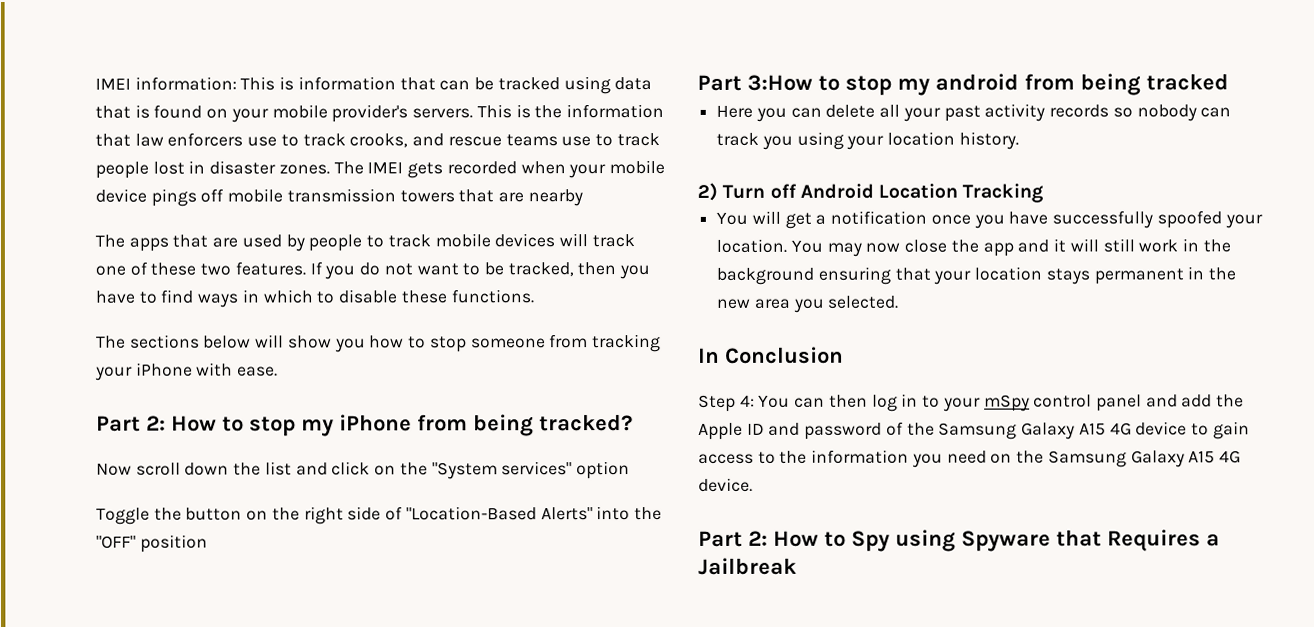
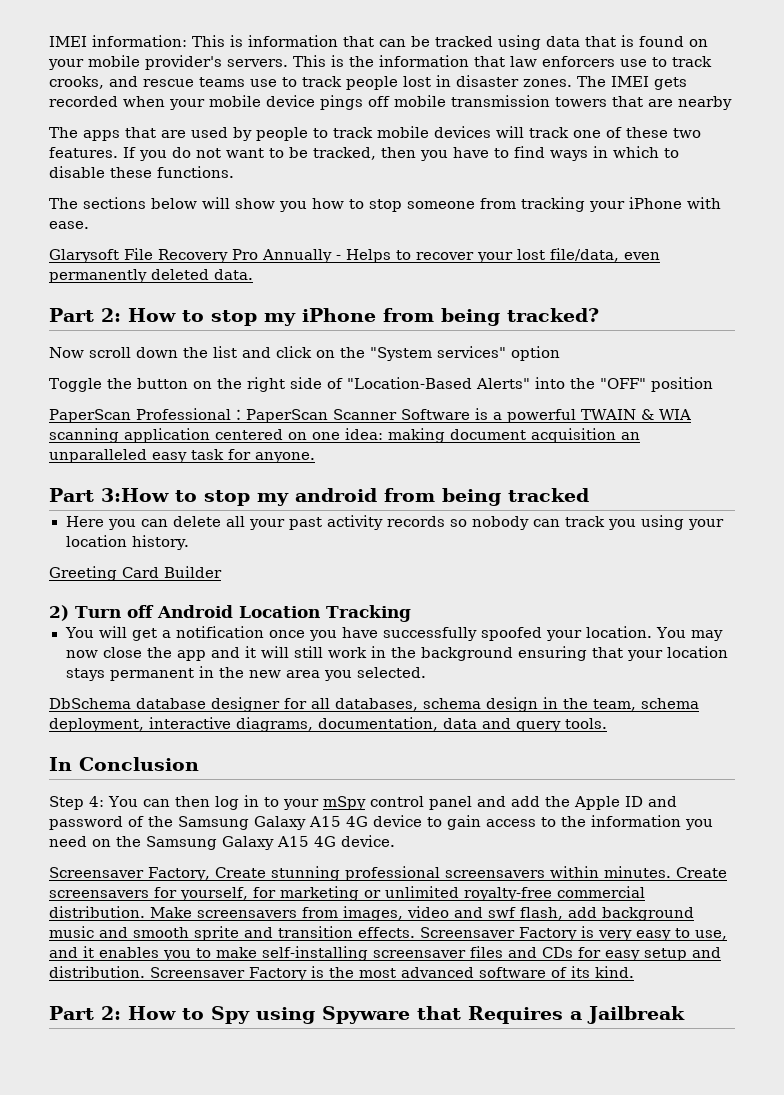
(279, 371) none -> [49,248,660,263] [49,269,253,283] // Glarysoft File Recovery Pro Annually - Helps to recover your lost file/data, even permanently deleted data.
(208, 543) none -> [49,408,691,423] [49,428,640,443] [49,449,315,463] // PaperScan Professional：PaperScan Scanner Software is a powerful TWAIN & WIA scanning application centered on one idea: making document acquisition an unparalleled easy task for anyone.
(1019, 140) none -> [49,566,222,581] // Greeting Card Builder
(899, 302) none -> [49,697,699,712] [49,717,607,732] // DbSchema database designer for all databases, schema design in the team, schema deployment, interactive diagrams, documentation, data and query tools.
(753, 484) none -> [49,866,727,881] [49,886,645,901] [49,906,694,921] [49,926,727,941] [49,946,721,961] [49,966,634,981] // Screensaver Factory, Create stunning professional screensavers within minutes. Create screensavers for yourself, for marketing or unlimited royalty-free commercial distribution. Make screensavers from images, video and swf flash, add background music and smooth sprite and transition effects. Screensaver Factory is very easy to use, and it enables you to make self-installing screensaver files and CDs for easy setup and distribution. Screensaver Factory is the most advanced software of its kind.

